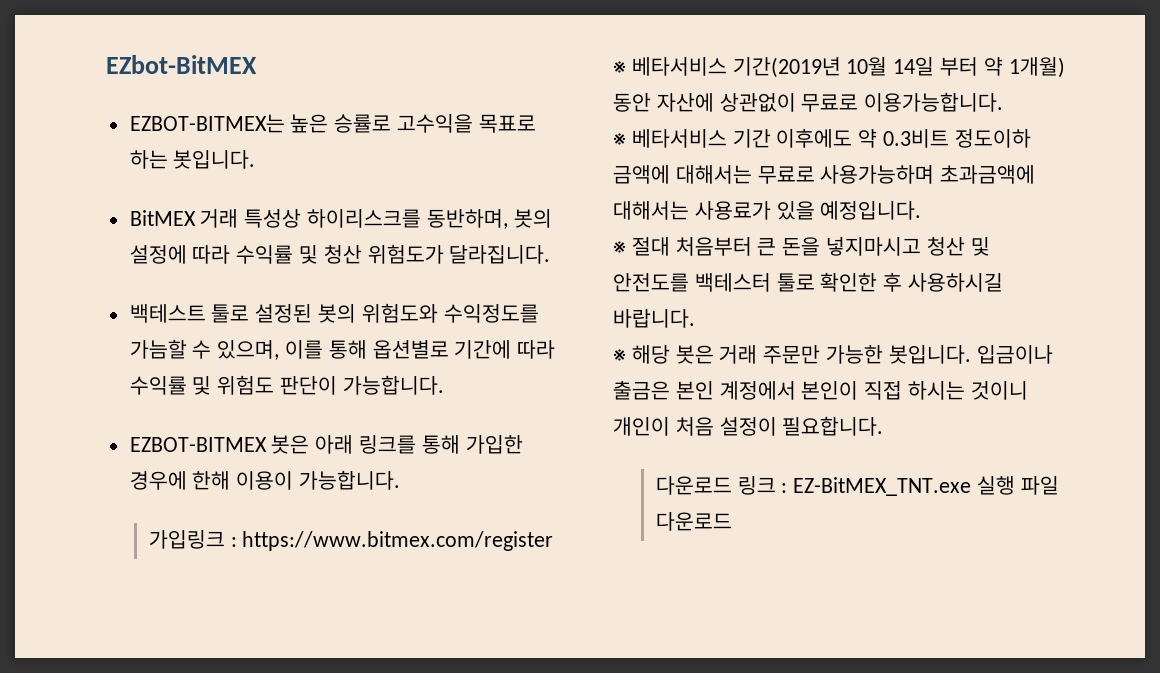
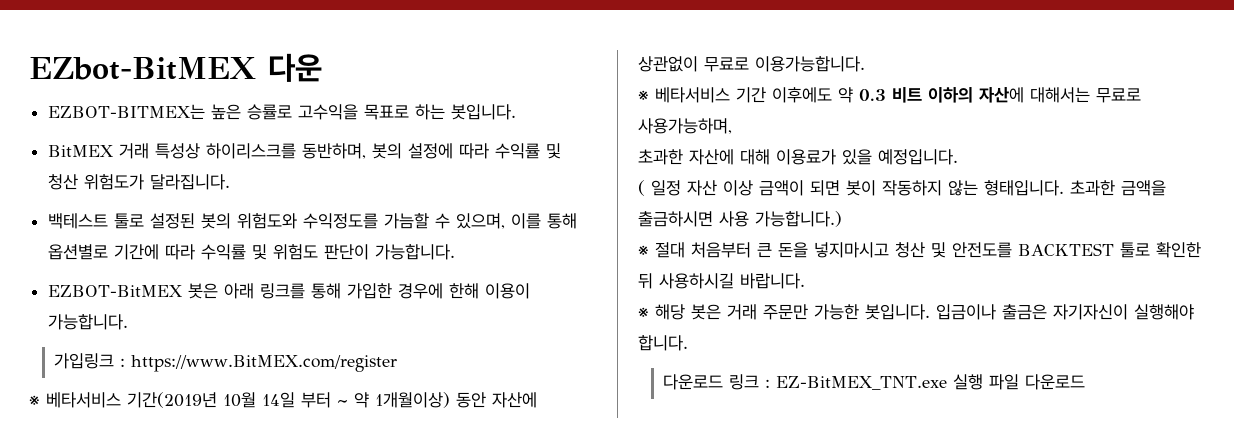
(257, 64) none -> [268,53,322,82] 다운
[129,437,267,452] EZBOT-BITMEX -> [48,285,184,297] EZBOT-BitMEX
[242,531,554,551] https://www.bitmex.com/register -> [131,355,398,372] https://www.BitMEX.com/register
[983,57,1065,78] 약 1개월) -> [337,392,450,408] ~ 약 1개월이상)
[883,129,1031,148] [613,165,1036,184] [613,201,922,220] 0.3비트 정도이하 금액에 대해서는 무료로 사용가능하며 초과금액에 대해서는 사용료가 있을 예정입니다. -> [859,87,1141,103] [638,118,732,134] [638,149,958,165] [638,180,1166,196] [638,211,842,227] 0.3 비트 이하의 자산에 대해서는 무료로 사용가능하며, // 초과한 자산에 대해 이용료가 있을 예정입니다. // ( 일정 자산 이상 금액이 되면 봇이 작동하지 않는 형태입니다. 초과한 금액을 출금하시면 사용 가능합니다.)
[694,273,771,292] 백테스터 -> [1018,243,1114,256] BACKTEST
[883,272,903,292] 후 -> [638,273,653,289] 뒤
[675,381,1028,400] [613,416,884,436] 본인 계정에서 본인이 직접 하시는 것이니 개인이 처음 설정이 필요합니다. -> [1053,304,1194,320] [638,335,688,351] 자기자신이 실행해야 합니다.

